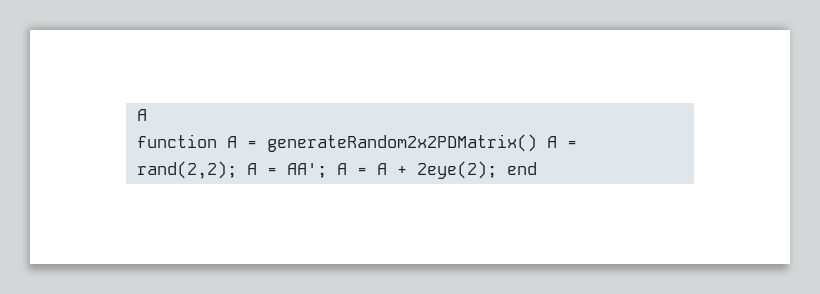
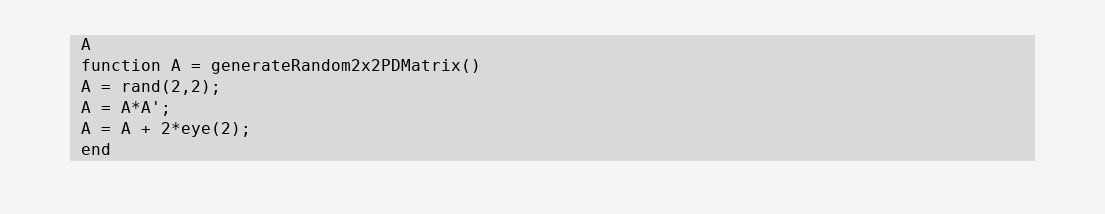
(537, 143) none -> (481, 66) //
[246,163,327,178] A = AA'; -> [80,101,171,116] // A = A*A'; //
[416,161,497,179] 2eye(2); -> [160,122,251,137] 2*eye(2); //

